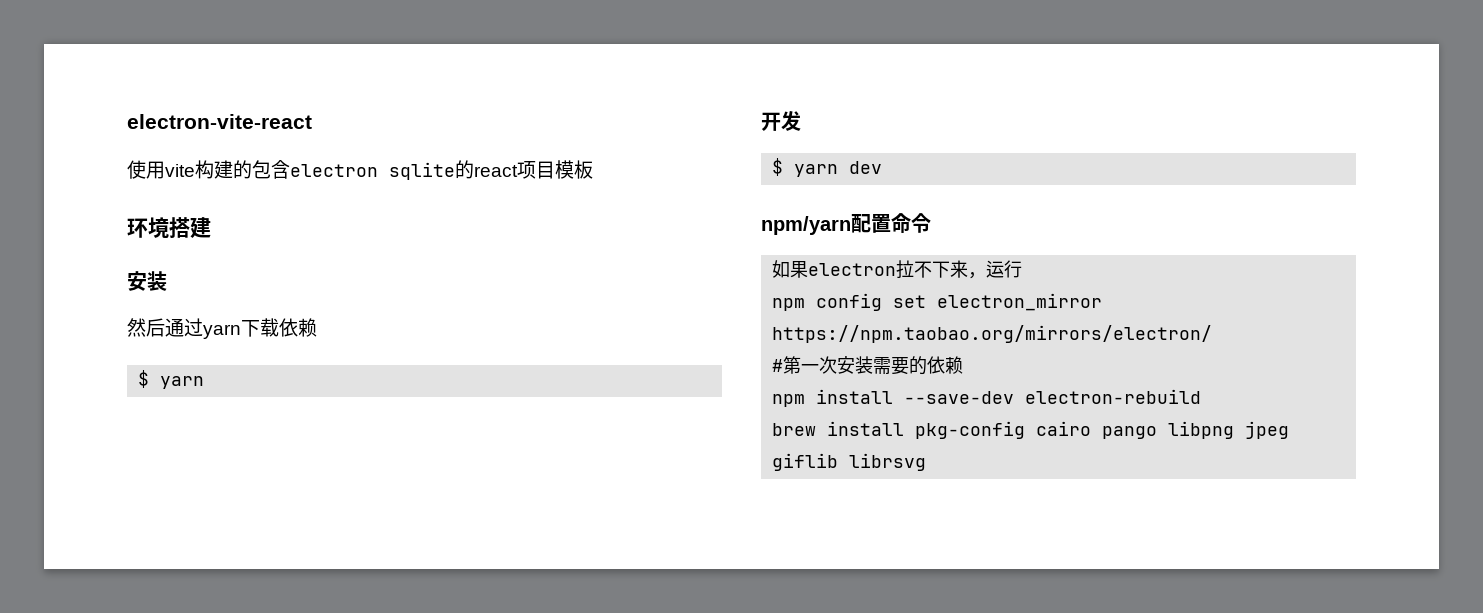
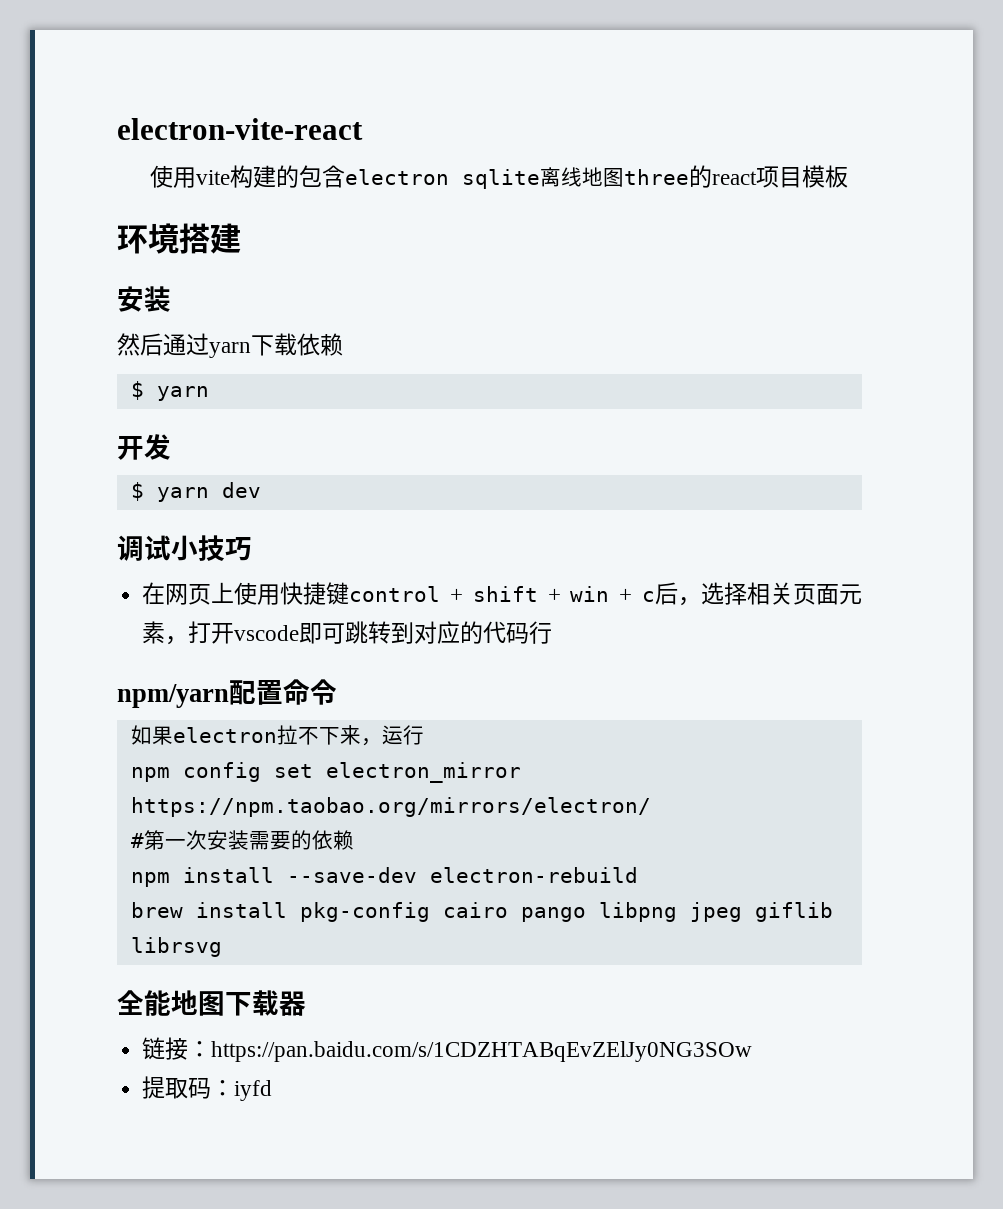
(455, 171) none -> [540,167,690,187] 离线地图three
(883, 167) none -> [117,535,252,561] [142,582,863,606] [142,621,553,645] // 调试小技巧 // 在网页上使用快捷键control + shift + win + c后，选择相关页面元素，打开vscode即可跳转到对应的代码行
(927, 462) none -> [117,990,306,1016] [142,1037,753,1062] [142,1076,273,1101] // 全能地图下载器 // 链接：https://pan.baidu.com/s/1CDZHTABqEvZElJy0NG3SOw // 提取码：iyfd

